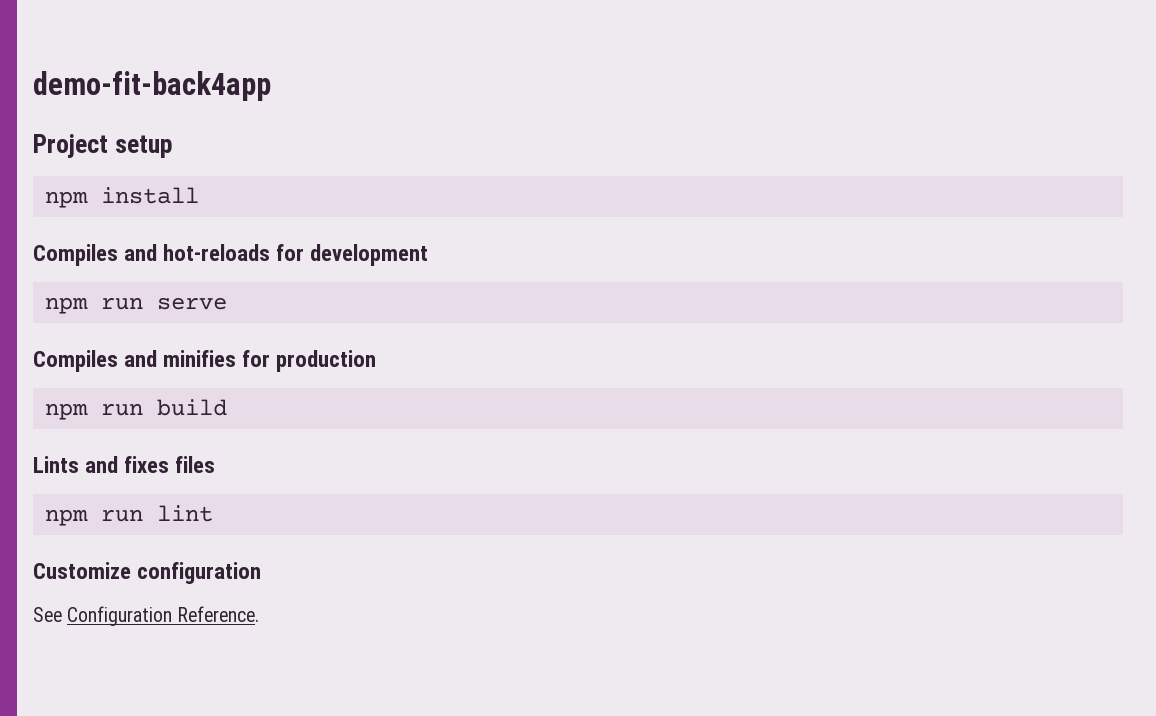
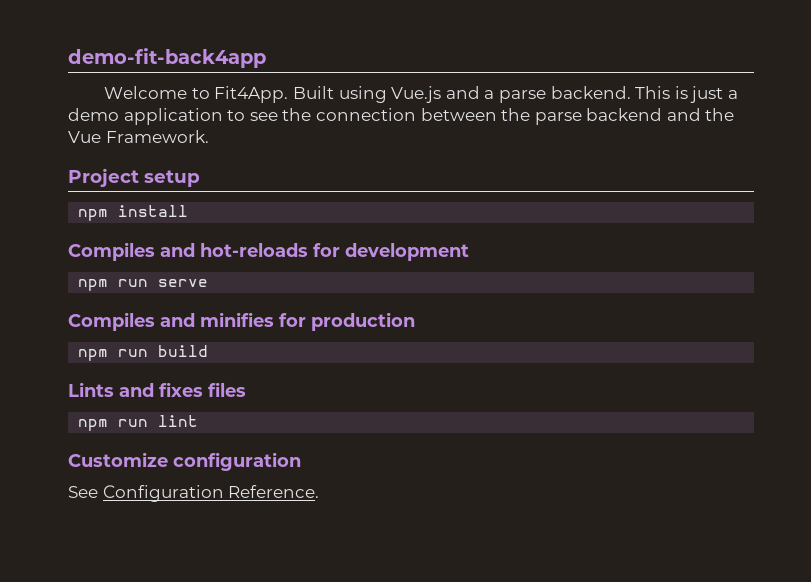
(271, 86) none -> [104,86,738,103] [68,108,735,125] [68,130,209,143] // Welcome to Fit4App. Built using Vue.js and a parse backend. This is just a demo application to see the connection between the parse backend and the Vue Framework.

